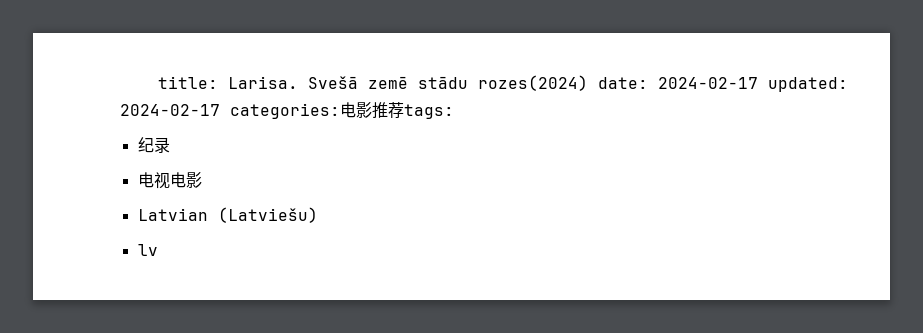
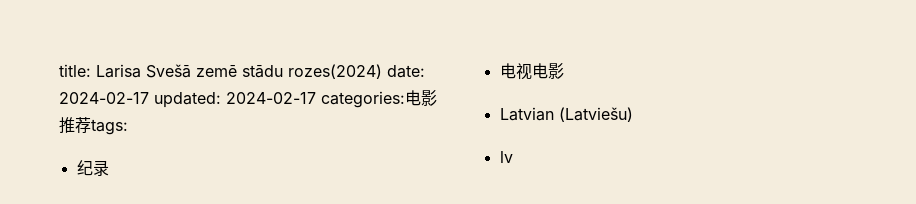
[227,76,298,89] Larisa. -> [96,64,141,78] Larisa

